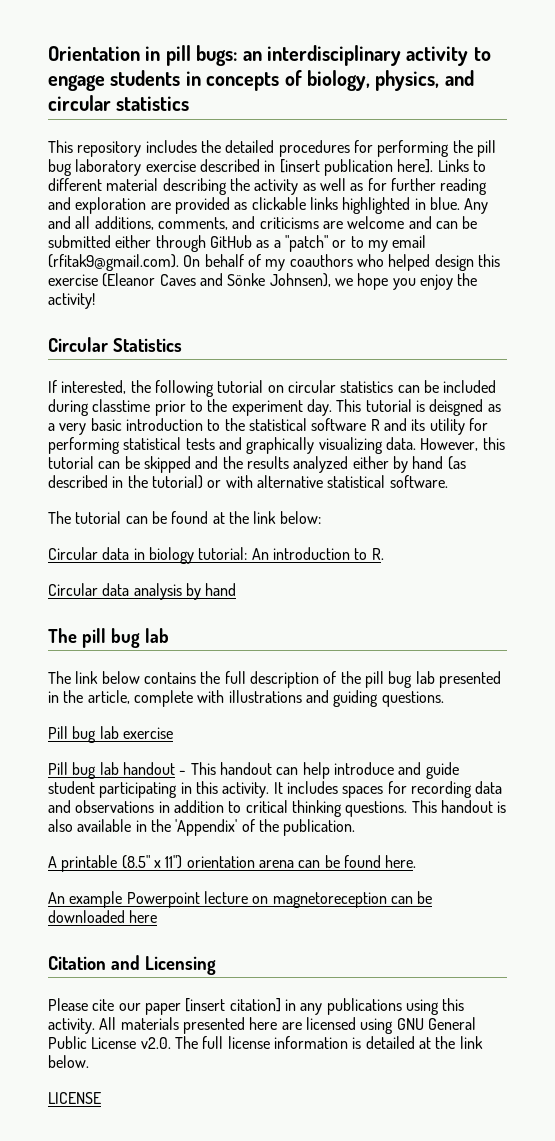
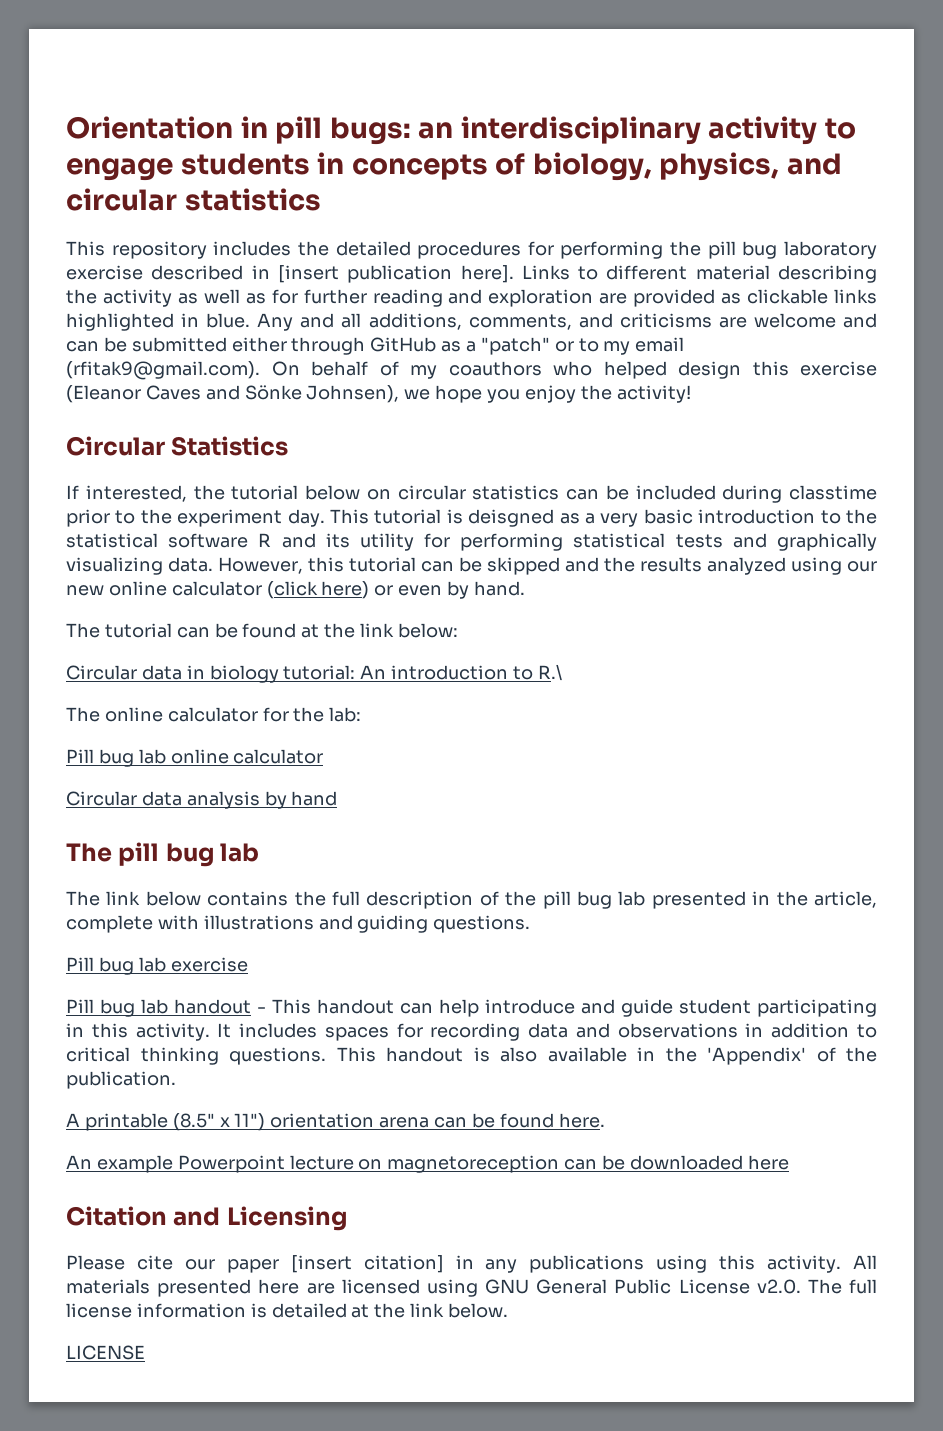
[154,380,264,397] following tutorial -> [231,485,360,500] tutorial below
[352,456,466,473] [48,475,448,489] either by hand (as described in the tutorial) or with alternative statistical software. -> [791,557,877,575] [66,581,525,599] using our new online calculator (click here) or even by hand.
[371,548,384,560] R. -> [537,664,562,681] [66,707,362,722] [66,749,324,767] R.\ // The online calculator for the lab: // Pill bug lab online calculator

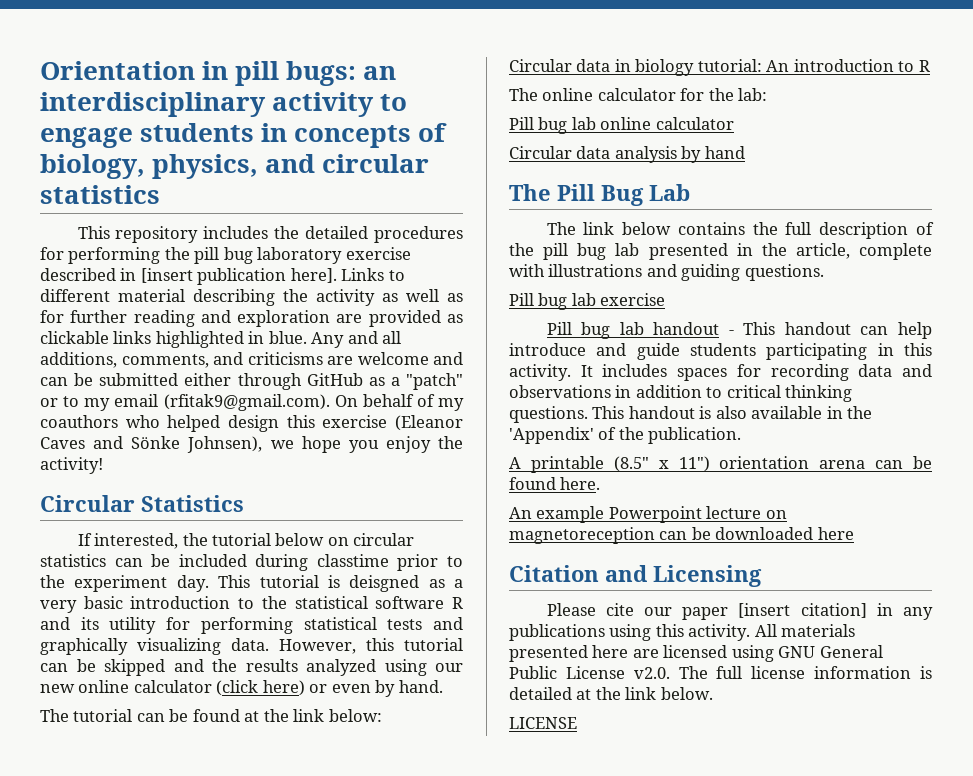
[537,664,562,681] R.\ -> [918,60,930,72] R
[118,842,260,867] pill bug lab -> [557,184,690,206] Pill Bug Lab
[679,999,751,1014] student -> [690,343,756,356] students

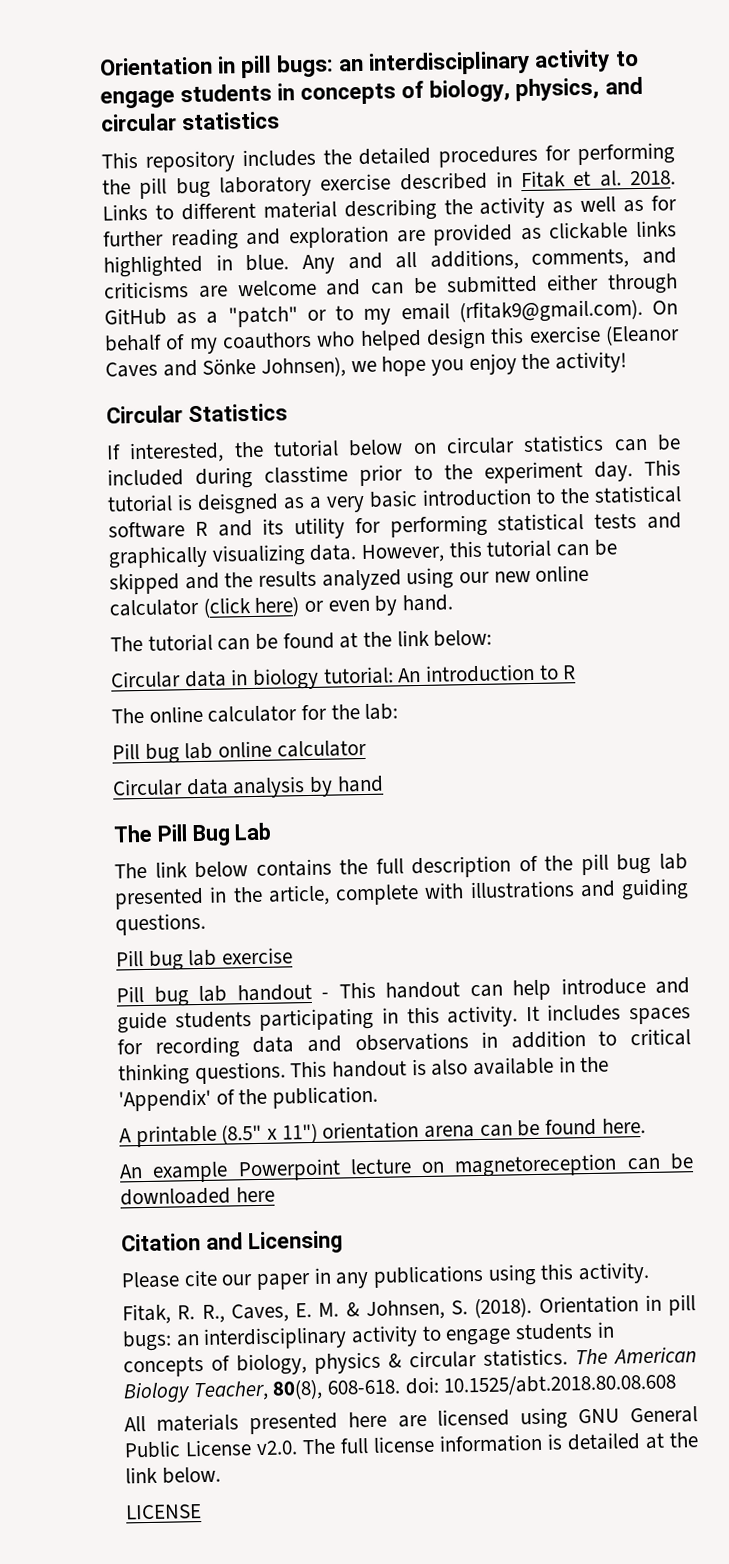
[140,268,337,285] [insert publication here]. -> [521,170,676,189] Fitak et al. 2018.
[738,603,867,618] [insert citation] -> (312, 1282) none
(751, 632) none -> [122,1294,696,1325] [122,1321,615,1352] [123,1346,697,1378] [123,1373,678,1404] // Fitak, R. R., Caves, E. M. & Johnsen, S. (2018). Orientation in pill bugs: an interdisciplinary activity to engage students in concepts of biology, physics & circular statistics. The American Biology Teacher, 80(8), 608-618. doi: 10.1525/abt.2018.80.08.608 //

